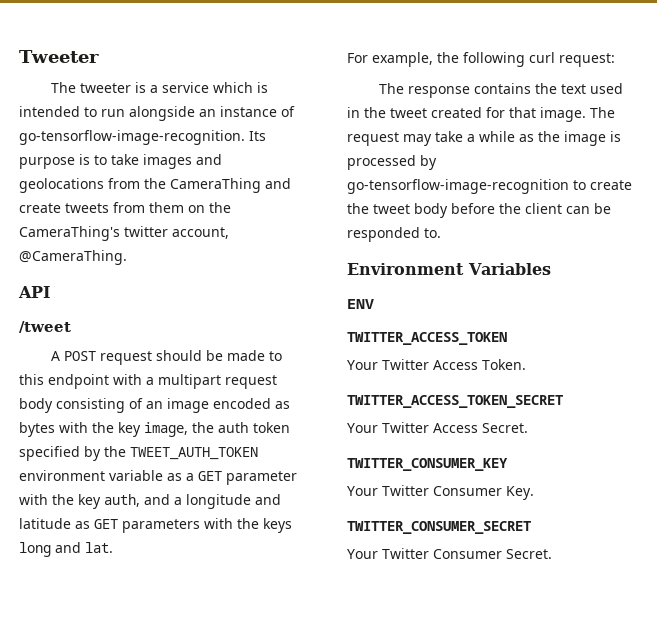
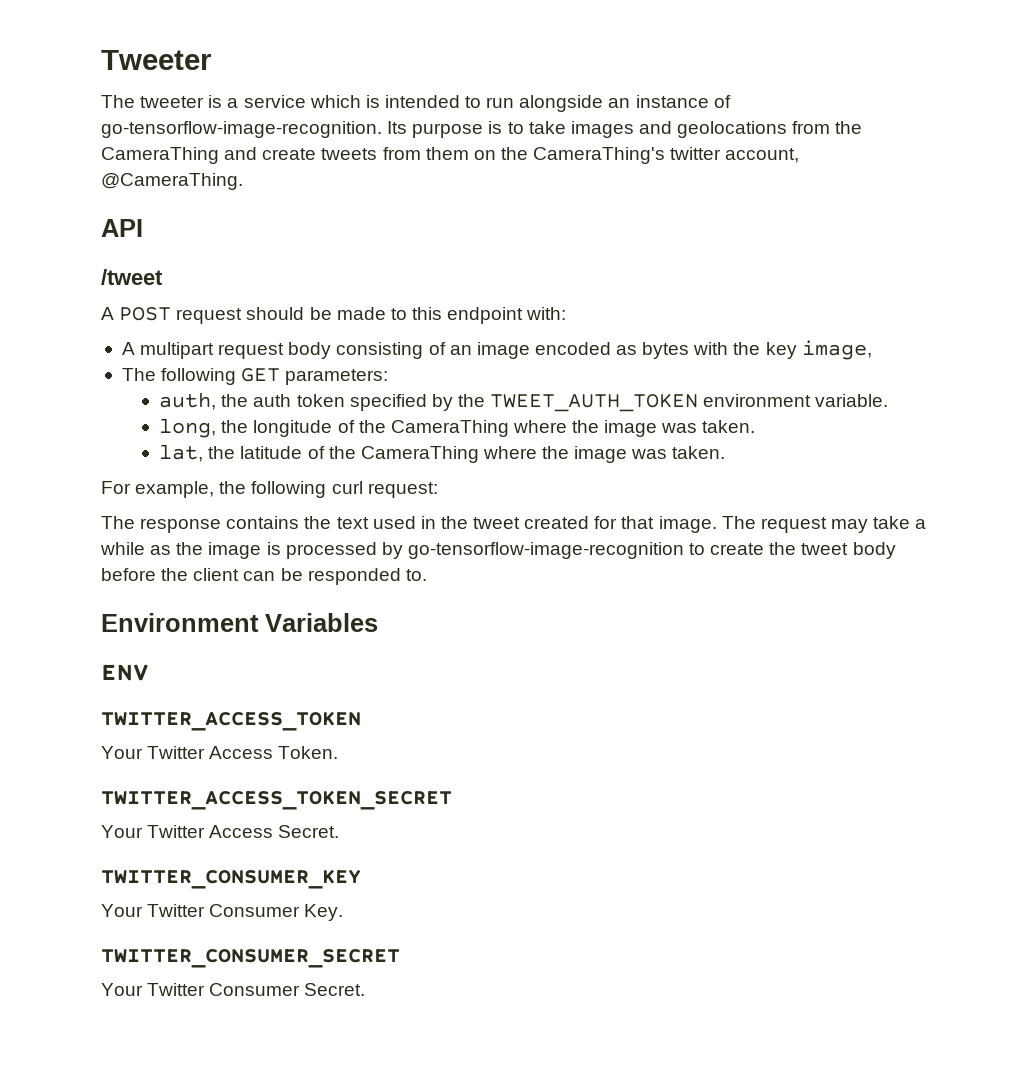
[113,374,154,385] with a -> [526,307,567,320] [121,342,135,355] with: // A
(188, 429) none -> [121,368,389,385] [159,392,217,410] // The following GET parameters: // auth,
[109,470,297,485] [19,494,281,509] [19,518,292,533] [19,542,113,557] variable as a GET parameter with the key auth, and a longitude and latitude as GET parameters with the keys long and lat. -> [815,394,889,407] [159,418,756,438] [159,444,726,463] variable. // long, the longitude of the CameraThing where the image was taken. // lat, the latitude of the CameraThing where the image was taken.

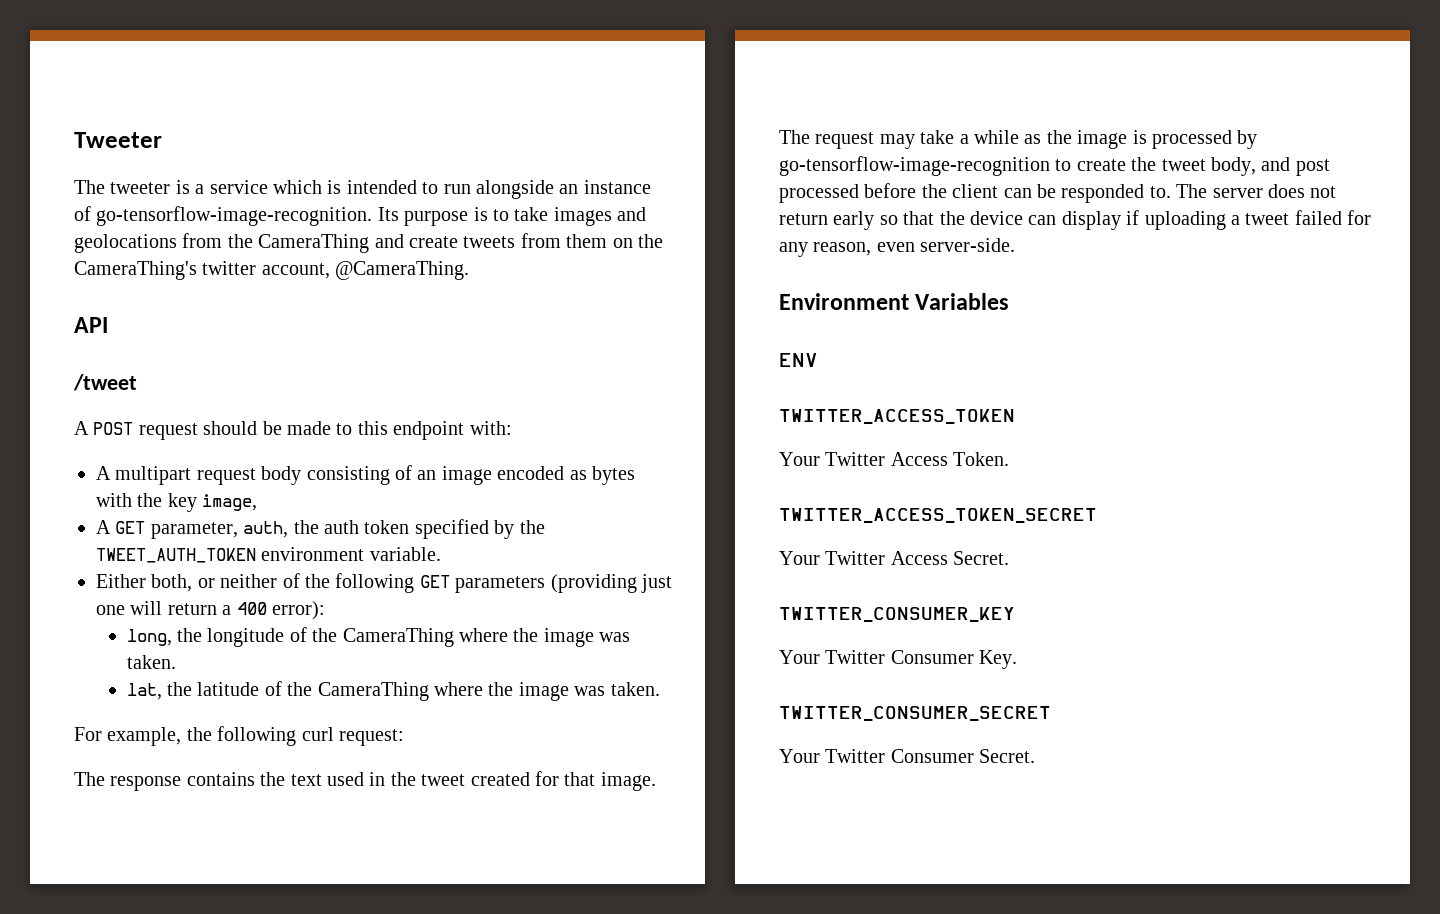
[121,368,389,385] The following GET parameters: // -> [96,520,238,539] A GET parameter,
(889, 400) none -> [96,573,672,593] [96,601,325,620] // Either both, or neither of the following GET parameters (providing just one will return a 400 error):
[852,542,896,559] body -> [1211,157,1330,176] [779,184,859,203] body, and post processed
(427, 575) none -> [1176,184,1337,198] [779,210,1372,230] [779,238,1016,257] The server does not return early so that the device can display if uploading a tweet failed for any reason, even server-side.

